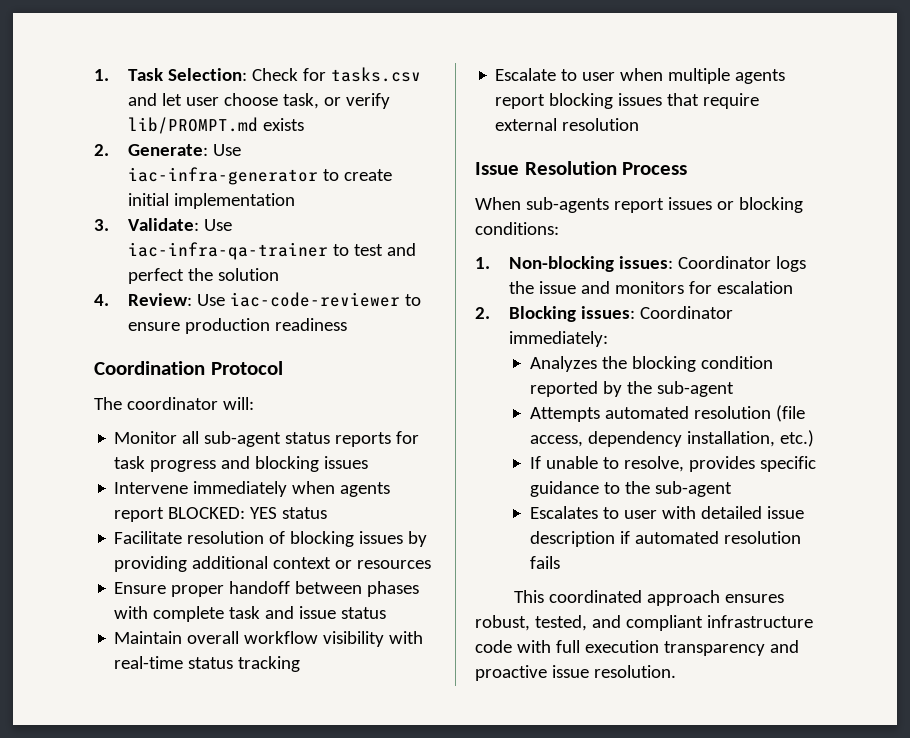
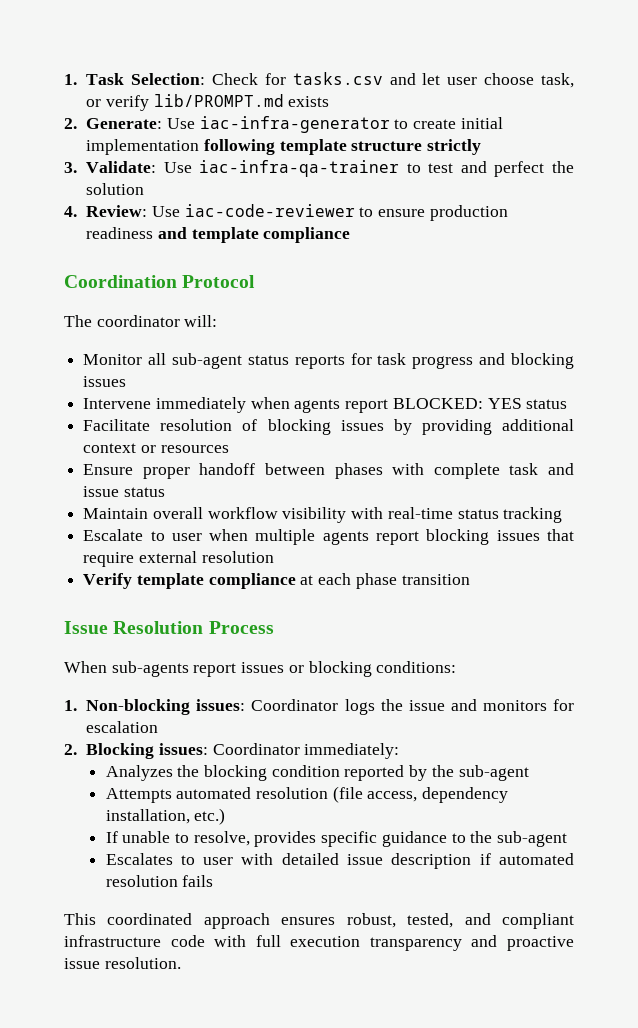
(296, 201) none -> [203,139,482,155] following template structure strictly
(348, 324) none -> [157,227,351,243] and template compliance
(640, 124) none -> [83,573,470,589] // Verify template compliance at each phase transition

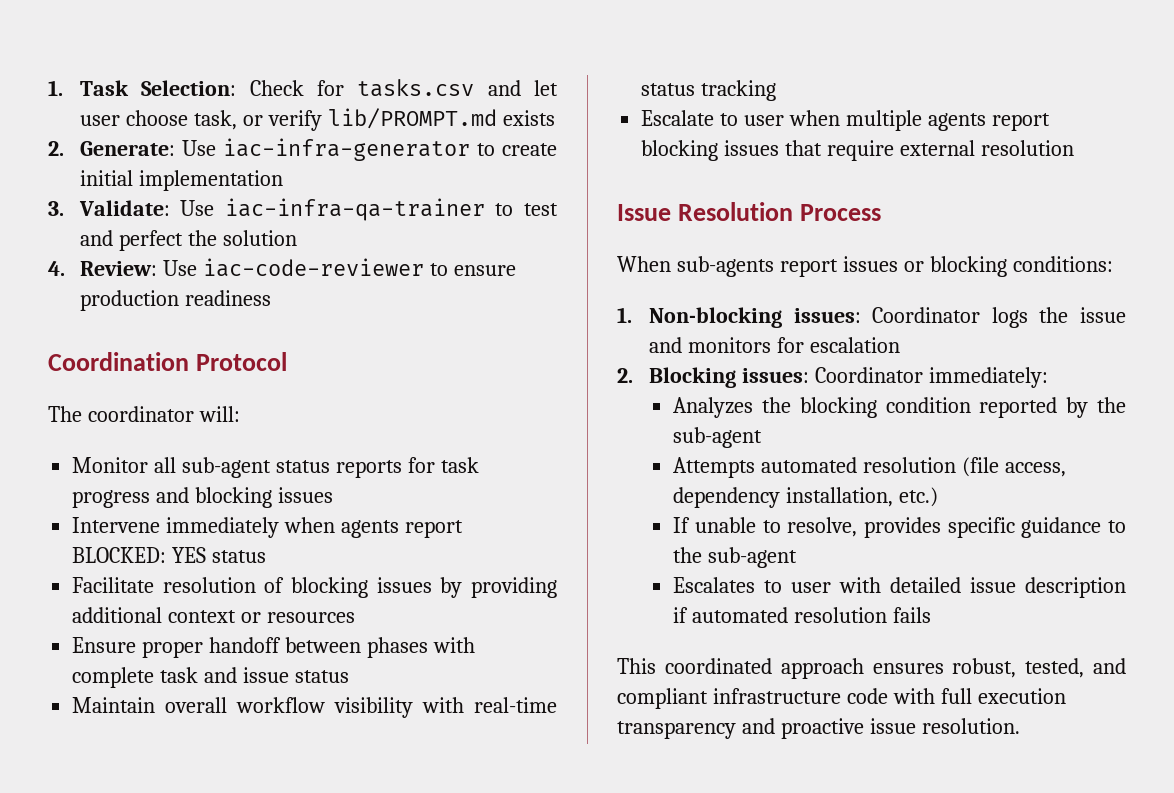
[203,139,482,155] following template structure strictly -> (283, 180) none
[157,227,351,243] and template compliance -> (271, 298) none
[83,573,470,589] // Verify template compliance at each phase transition -> (1074, 148) none

